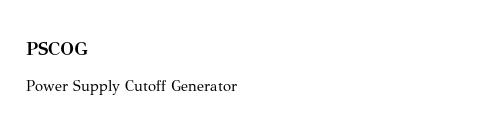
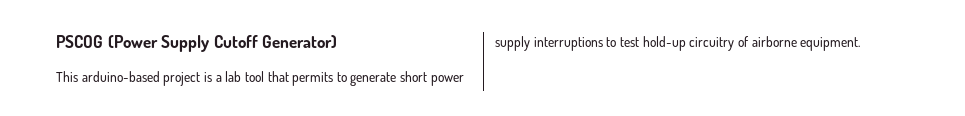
[26,80,68,92] // Power -> [107,35,158,48] (Power
[171,80,237,92] Generator -> [262,35,338,48] [56,71,464,86] [495,36,861,51] Generator) // This arduino-based project is a lab tool that permits to generate short power supply interruptions to test hold-up circuitry of airborne equipment.

